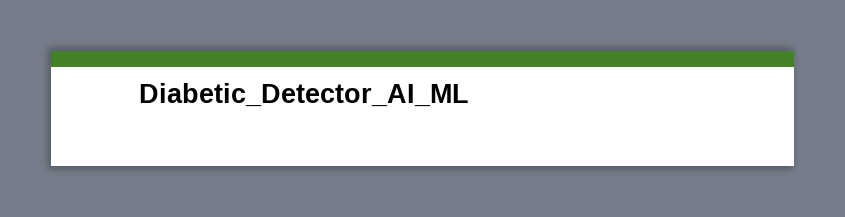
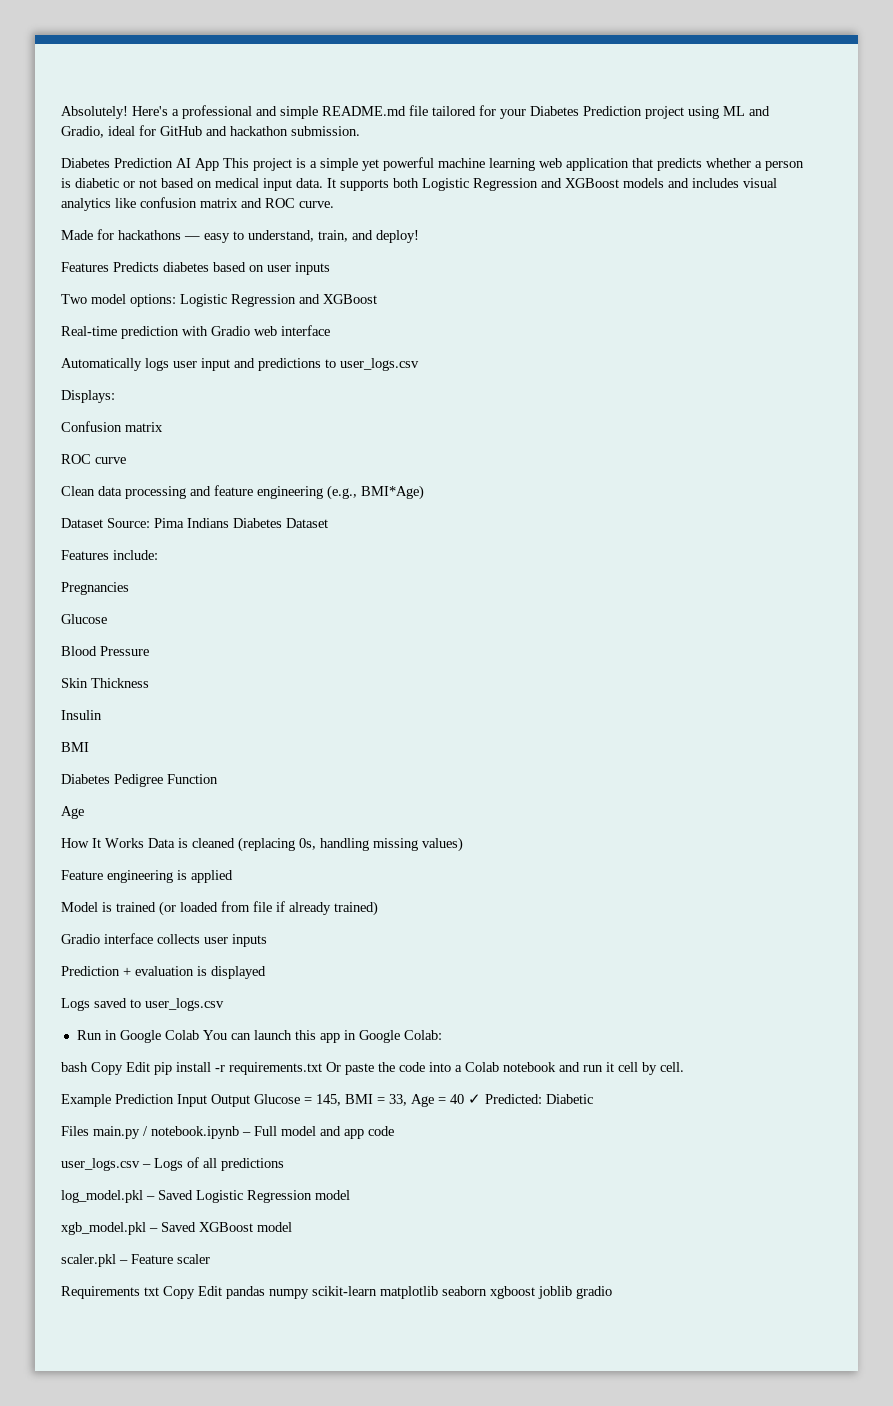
[139,83,469,107] Diabetic_Detector_AI_ML -> [61,105,770,119] [61,125,360,138] [61,157,804,171] [61,178,777,191] [61,197,334,211] [61,229,419,243] [61,262,330,275] [61,294,377,307] [61,325,330,339] [61,358,419,371] [61,390,115,403] [61,421,163,432] [61,454,126,464] [61,485,424,500] [61,518,328,528] [61,550,158,560] [61,582,129,595] [61,614,107,624] [61,646,149,656] [61,678,149,688] [61,710,102,720] [61,742,89,752] [61,774,218,787] [61,806,84,819] [61,837,463,852] [61,870,233,883] [61,901,378,916] [61,933,267,947] [61,966,266,979] [61,998,224,1011] [76,1030,442,1043] [61,1062,684,1075] [61,1094,593,1107] [61,1126,394,1139] [61,1157,284,1171] [61,1190,350,1203] [61,1222,292,1235] [61,1254,210,1267] [61,1286,612,1299] Absolutely! Here's a professional and simple README.md file tailored for your Diabetes Prediction project using ML and Gradio, ideal for GitHub and hackathon submission. // Diabetes Prediction AI App This project is a simple yet powerful machine learning web application that predicts whether a person is diabetic or not based on medical input data. It supports both Logistic Regression and XGBoost models and includes visual analytics like confusion matrix and ROC curve. // Made for hackathons — easy to understand, train, and deploy! // Features Predicts diabetes based on user inputs // Two model options: Logistic Regression and XGBoost // Real-time prediction with Gradio web interface // Automatically logs user input and predictions to user_logs.csv // Displays: // Confusion matrix // ROC curve // Clean data processing and feature engineering (e.g., BMI*Age) // Dataset Source: Pima Indians Diabetes Dataset // Features include: // Pregnancies // Glucose // Blood Pressure // Skin Thickness // Insulin // BMI // Diabetes Pedigree Function // Age // How It Works Data is cleaned (replacing 0s, handling missing values) // Feature engineering is applied // Model is trained (or loaded from file if already trained) // Gradio interface collects user inputs // Prediction + evaluation is displayed // Logs saved to user_logs.csv // Run in Google Colab You can launch this app in Google Colab: // bash Copy Edit pip install -r requirements.txt Or paste the code into a Colab notebook and run it cell by cell. // Example Prediction Input Output Glucose = 145, BMI = 33, Age = 40 ✓ Predicted: Diabetic // Files main.py / notebook.ipynb – Full model and app code // user_logs.csv – Logs of all predictions // log_model.pkl – Saved Logistic Regression model // xgb_model.pkl – Saved XGBoost model // scaler.pkl – Feature scaler // Requirements txt Copy Edit pandas numpy scikit-learn matplotlib seaborn xgboost joblib gradio

